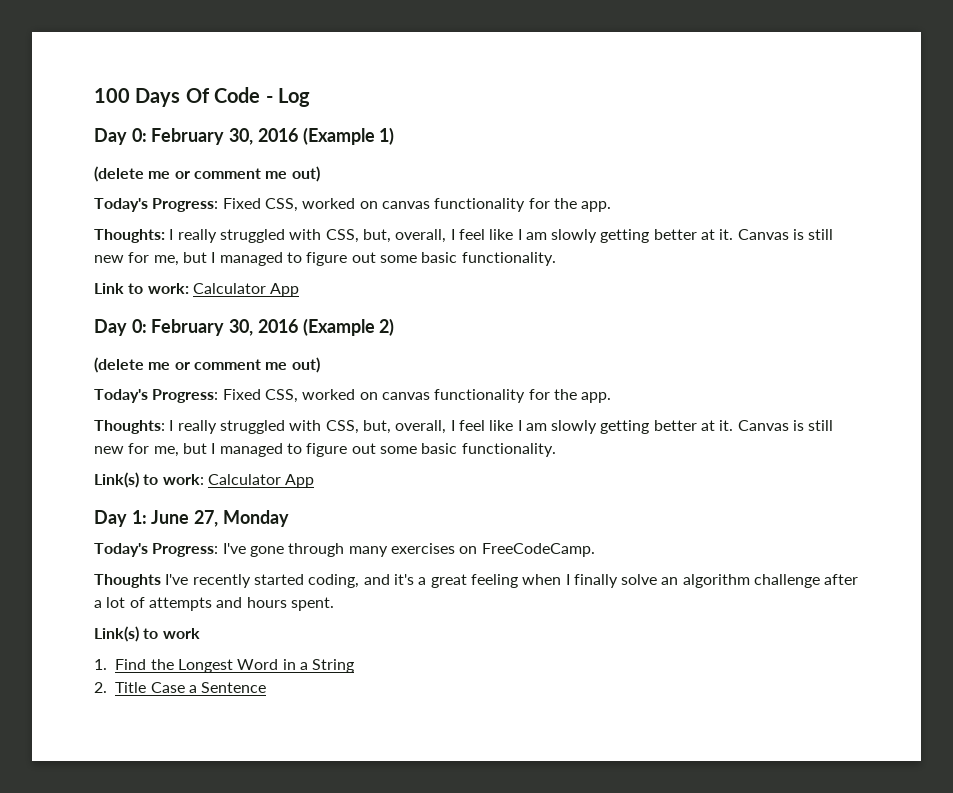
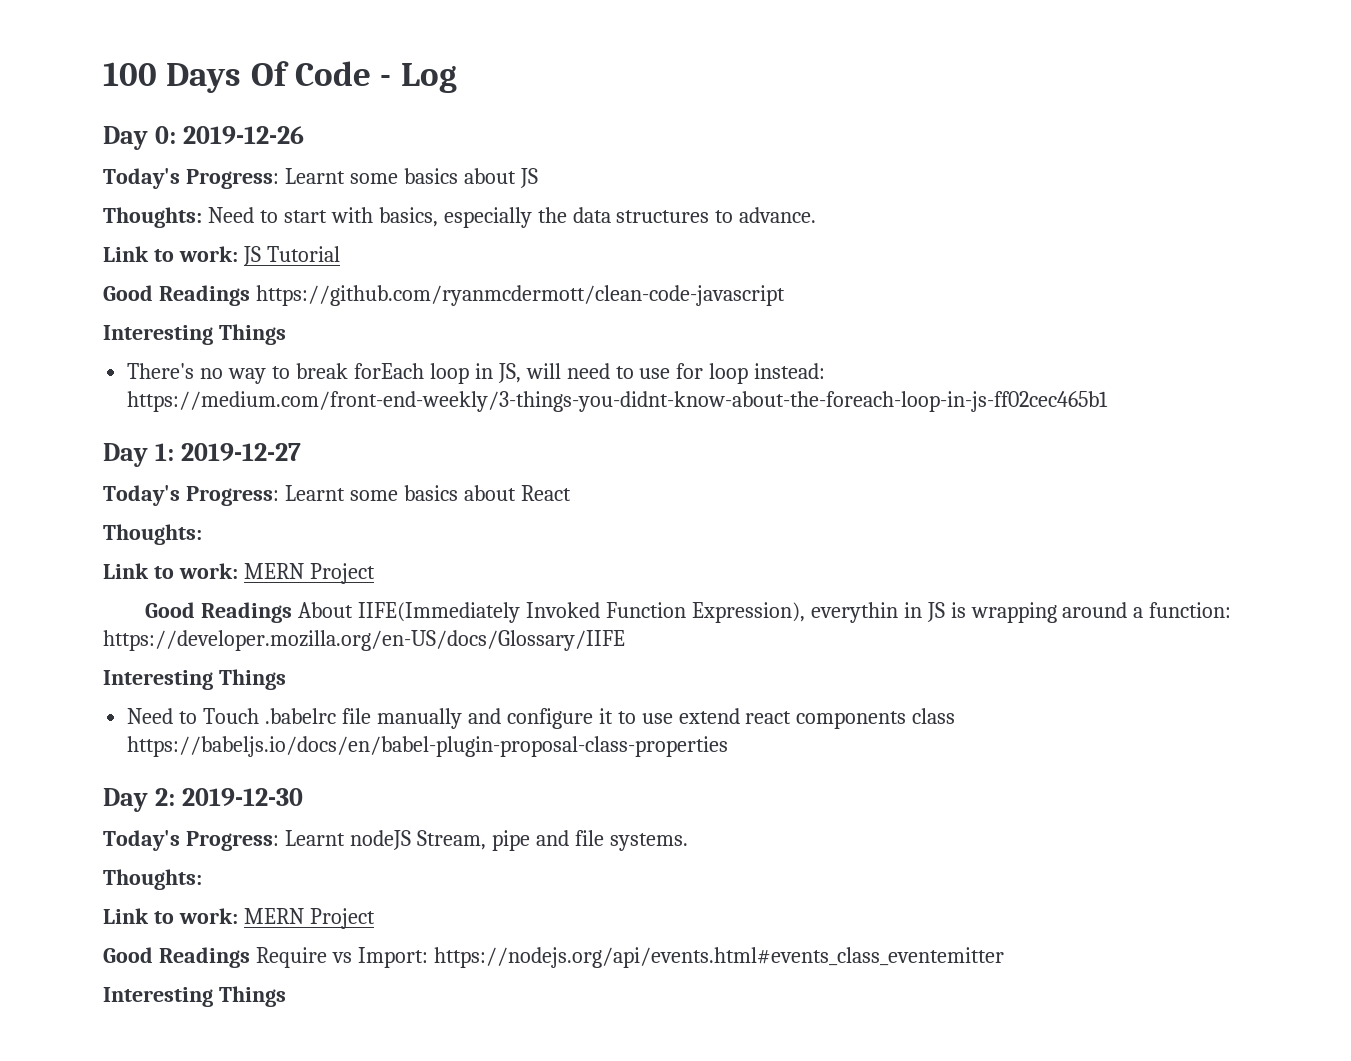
[151,127,395,145] [94,166,320,182] [94,198,612,212] [94,229,834,243] [94,252,556,266] [94,283,300,297] [94,318,395,336] [94,357,320,373] [94,389,612,403] [94,420,834,434] [94,443,556,457] [94,472,315,488] [94,510,289,527] [94,543,595,557] [94,574,859,588] [94,597,334,611] [94,626,200,642] [94,659,355,673] [94,682,267,693] February 30, 2016 (Example 1) // (delete me or comment me out) // Today's Progress: Fixed CSS, worked on canvas functionality for the app. // Thoughts: I really struggled with CSS, but, overall, I feel like I am slowly getting better at it. Canvas is still new for me, but I managed to figure out some basic functionality. // Link to work: Calculator App // Day 0: February 30, 2016 (Example 2) // (delete me or comment me out) // Today's Progress: Fixed CSS, worked on canvas functionality for the app. // Thoughts: I really struggled with CSS, but, overall, I feel like I am slowly getting better at it. Canvas is still new for me, but I managed to figure out some basic functionality. // Link(s) to work: Calculator App // Day 1: June 27, Monday // Today's Progress: I've gone through many exercises on FreeCodeCamp. // Thoughts I've recently started coding, and it's a great feeling when I finally solve an algorithm challenge after a lot of attempts and hours spent. // Link(s) to work // 1. Find the Longest Word in a String // 2. Title Case a Sentence -> [182,126,304,144] [103,168,538,189] [103,207,817,228] [103,246,340,266] [103,285,785,306] [103,324,286,345] [127,363,826,384] [127,391,1109,412] [103,443,301,467] [103,485,571,506] [103,524,202,545] [103,563,375,584] [145,602,1232,623] [103,630,625,651] [103,669,286,690] [127,708,956,729] [127,736,729,757] [103,788,303,812] [103,830,688,851] [103,869,202,890] [103,908,375,929] [103,947,1004,968] [103,986,286,1007] 2019-12-26 // Today's Progress: Learnt some basics about JS // Thoughts: Need to start with basics, especially the data structures to advance. // Link to work: JS Tutorial // Good Readings https://github.com/ryanmcdermott/clean-code-javascript // Interesting Things // There's no way to break forEach loop in JS, will need to use for loop instead: https://medium.com/front-end-weekly/3-things-you-didnt-know-about-the-foreach-loop-in-js-ff02cec465b1 // Day 1: 2019-12-27 // Today's Progress: Learnt some basics about React // Thoughts: // Link to work: MERN Project // Good Readings About IIFE(Immediately Invoked Function Expression), everythin in JS is wrapping around a function: https://developer.mozilla.org/en-US/docs/Glossary/IIFE // Interesting Things // Need to Touch .babelrc file manually and configure it to use extend react components class https://babeljs.io/docs/en/babel-plugin-proposal-class-properties // Day 2: 2019-12-30 // Today's Progress: Learnt nodeJS Stream, pipe and file systems. // Thoughts: // Link to work: MERN Project // Good Readings Require vs Import: https://nodejs.org/api/events.html#events_class_eventemitter // Interesting Things

